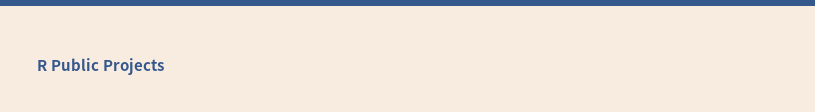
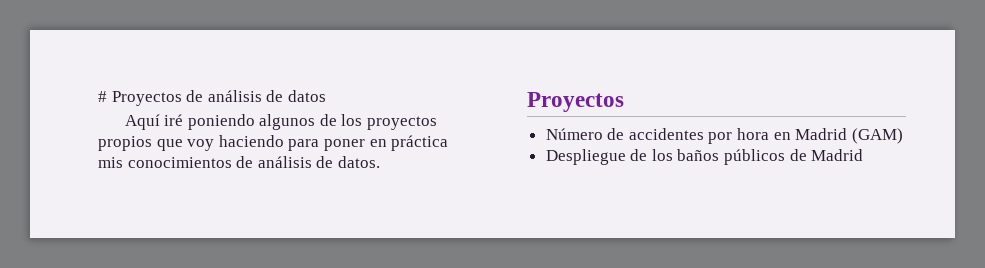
[37,58,165,75] R Public Projects -> [98,90,326,106] [124,114,438,130] [98,135,449,151] [98,156,380,168] [527,92,624,112] [545,128,903,144] [545,149,864,165] # Proyectos de análisis de datos // Aquí iré poniendo algunos de los proyectos propios que voy haciendo para poner en práctica mis conocimientos de análisis de datos. // Proyectos // Número de accidentes por hora en Madrid (GAM) // Despliegue de los baños públicos de Madrid

